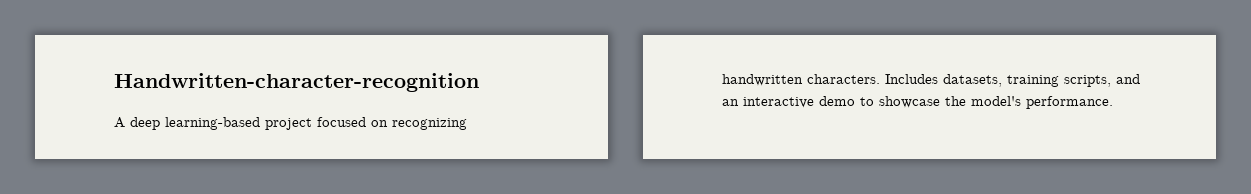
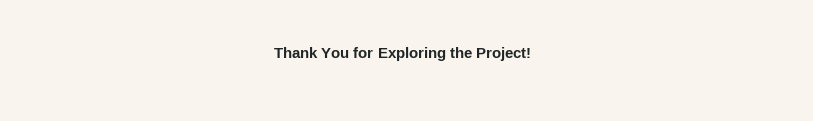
[114,73,479,92] [114,117,467,130] [722,74,1140,87] [722,96,1113,109] Handwritten-character-recognition // A deep learning-based project focused on recognizing handwritten characters. Includes datasets, training scripts, and an interactive demo to showcase the model's performance. -> [274,47,531,61] Thank You for Exploring the Project!

